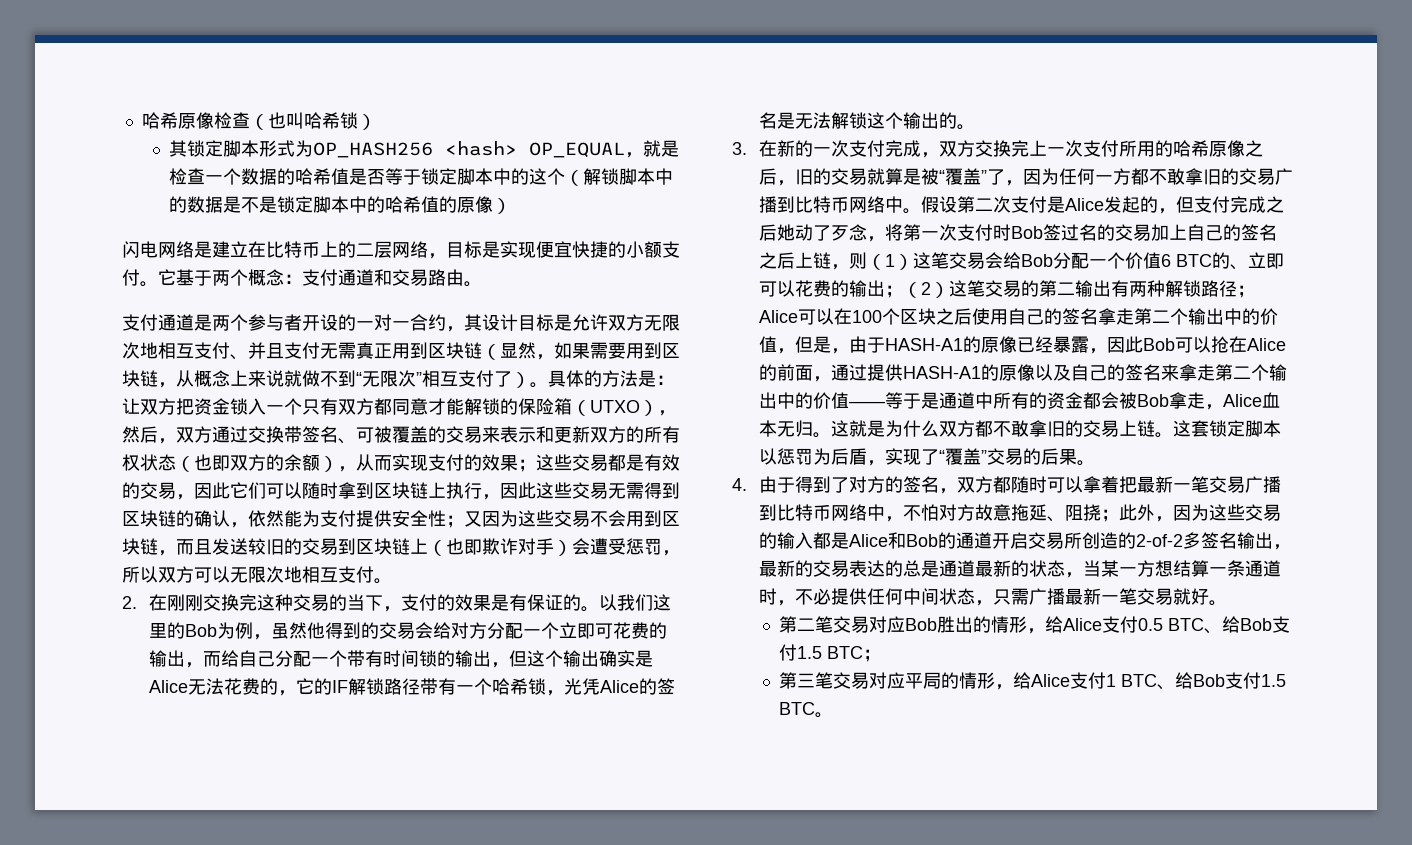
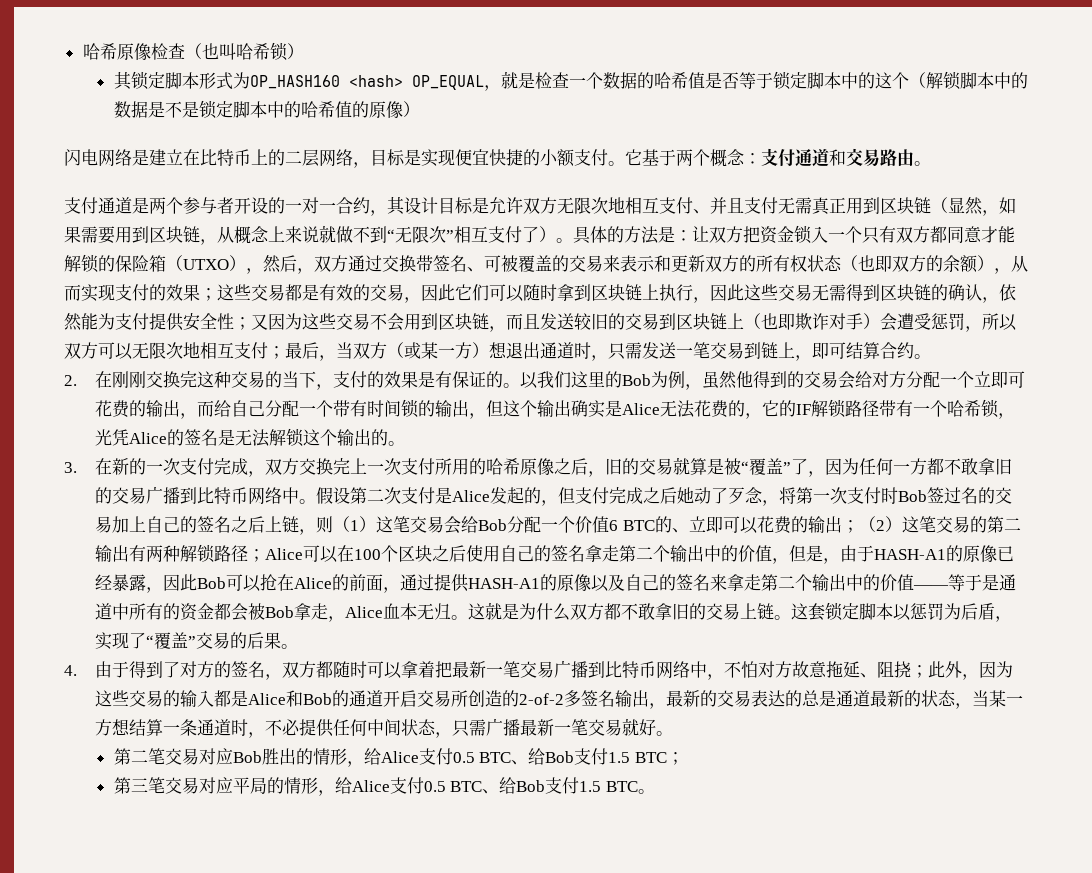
[313,142,434,158] OP_HASH256 -> [249,75,340,89] OP_HASH160
(374, 574) none -> [268,342,914,361] ；最后，当双方（或某一方）想退出通道时，只需发送一笔交易到链上，即可结算合约
[1106,674,1117,687] 1 -> [423,781,446,792] 0.5

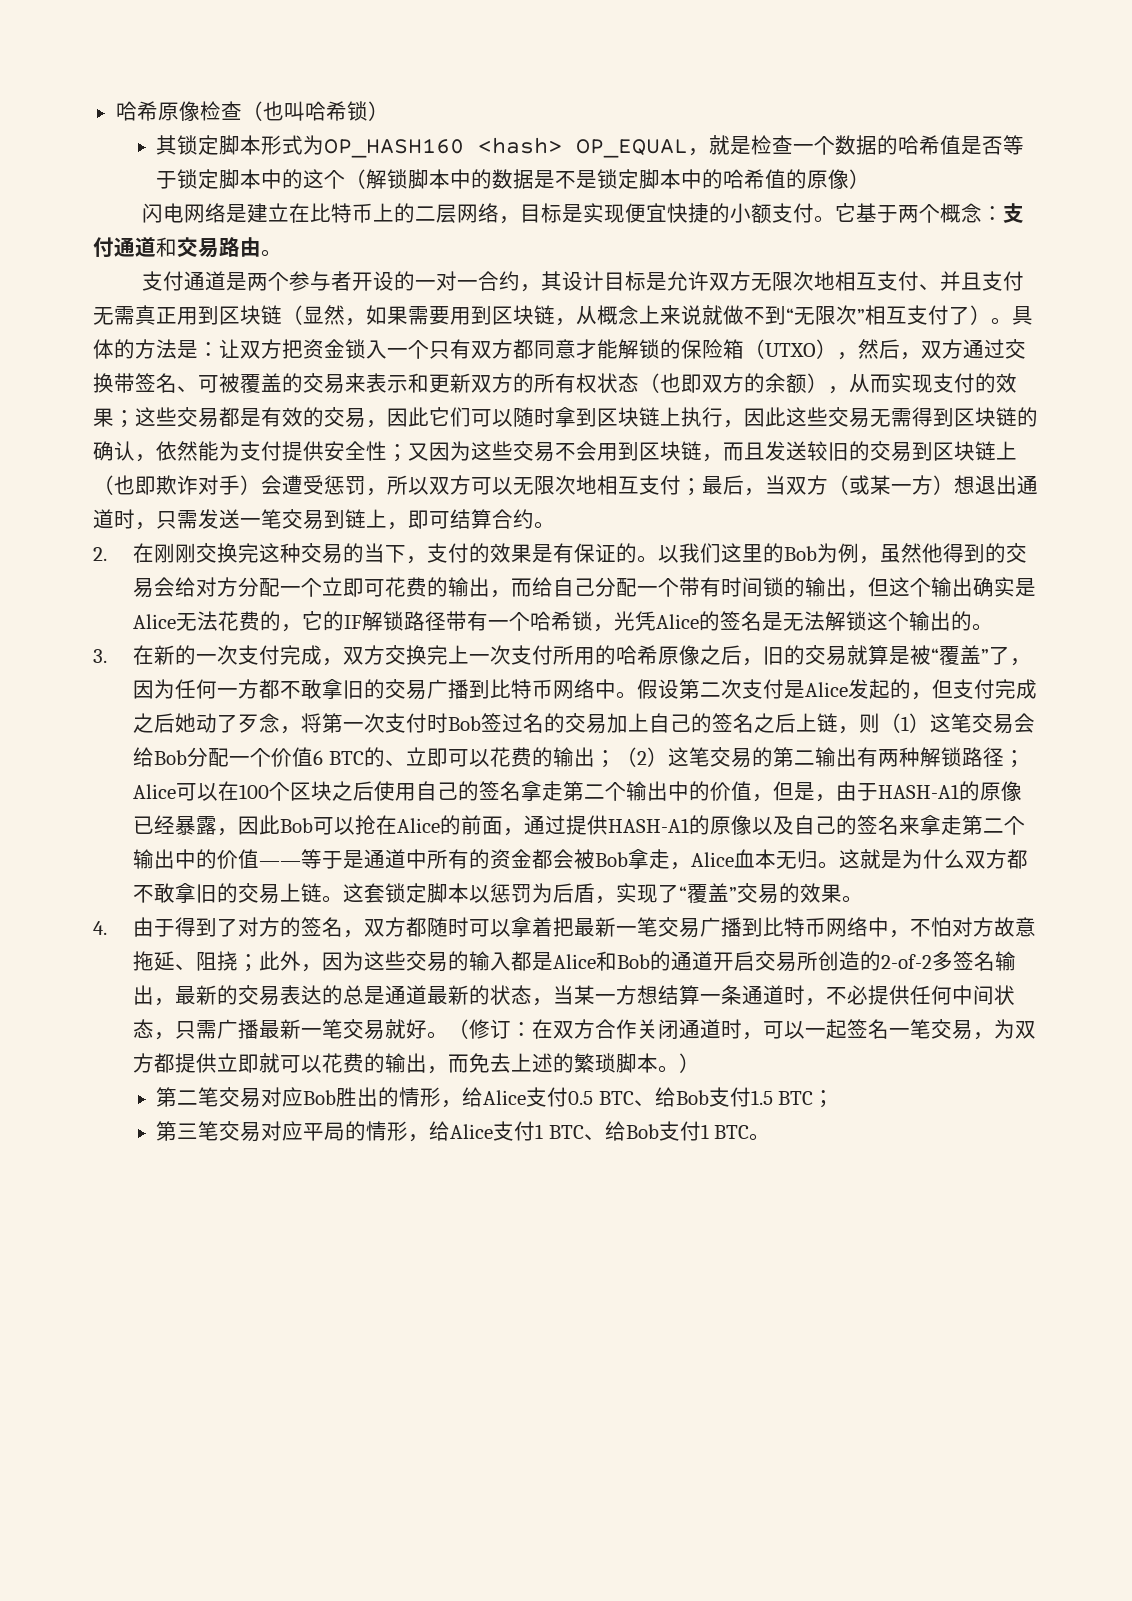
[247,632,265,649] 后 -> [800,883,822,903] 效
(674, 733) none -> [448,1019,1037,1040] [133,1053,701,1074] （修订：在双方合作关闭通道时，可以一起签名一笔交易，为双方都提供立即就可以花费的输出，而免去上述的繁琐脚本。）
[423,777,602,794] 0.5 BTC、给Bob支付1.5 -> [535,1121,709,1141] 1 BTC、给Bob支付1

